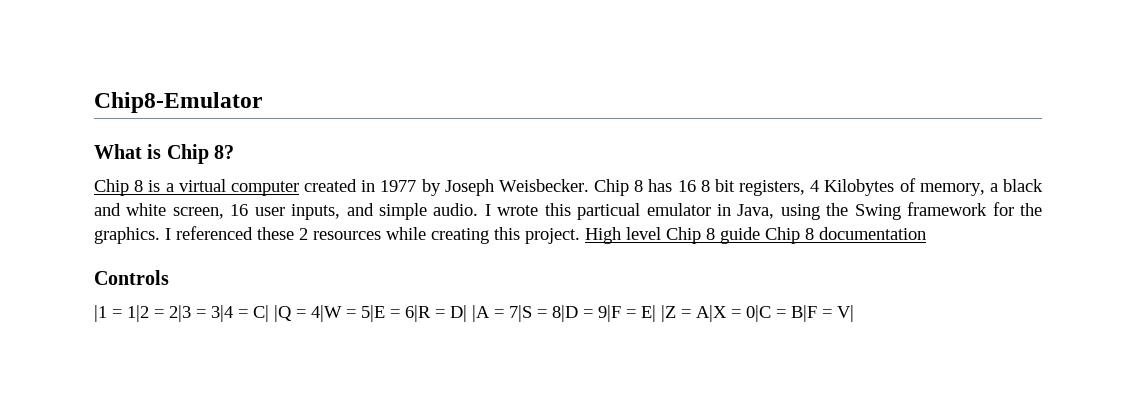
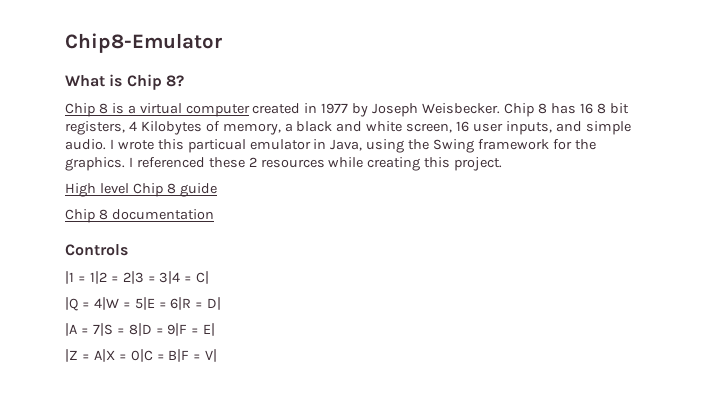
(580, 236) none -> (503, 164) //
(760, 235) none -> (217, 190) //
(269, 313) none -> (210, 277) //
(467, 313) none -> (222, 303) //
(656, 313) none -> (216, 329) //

